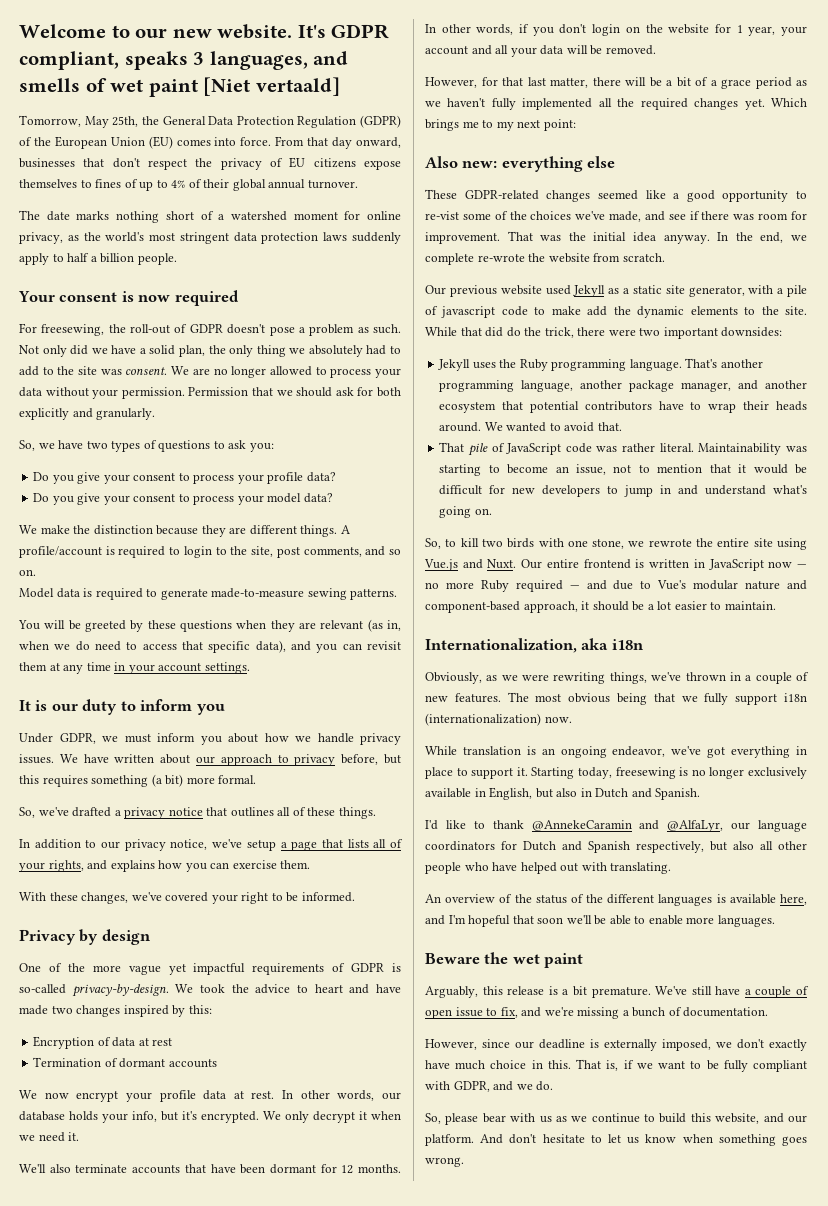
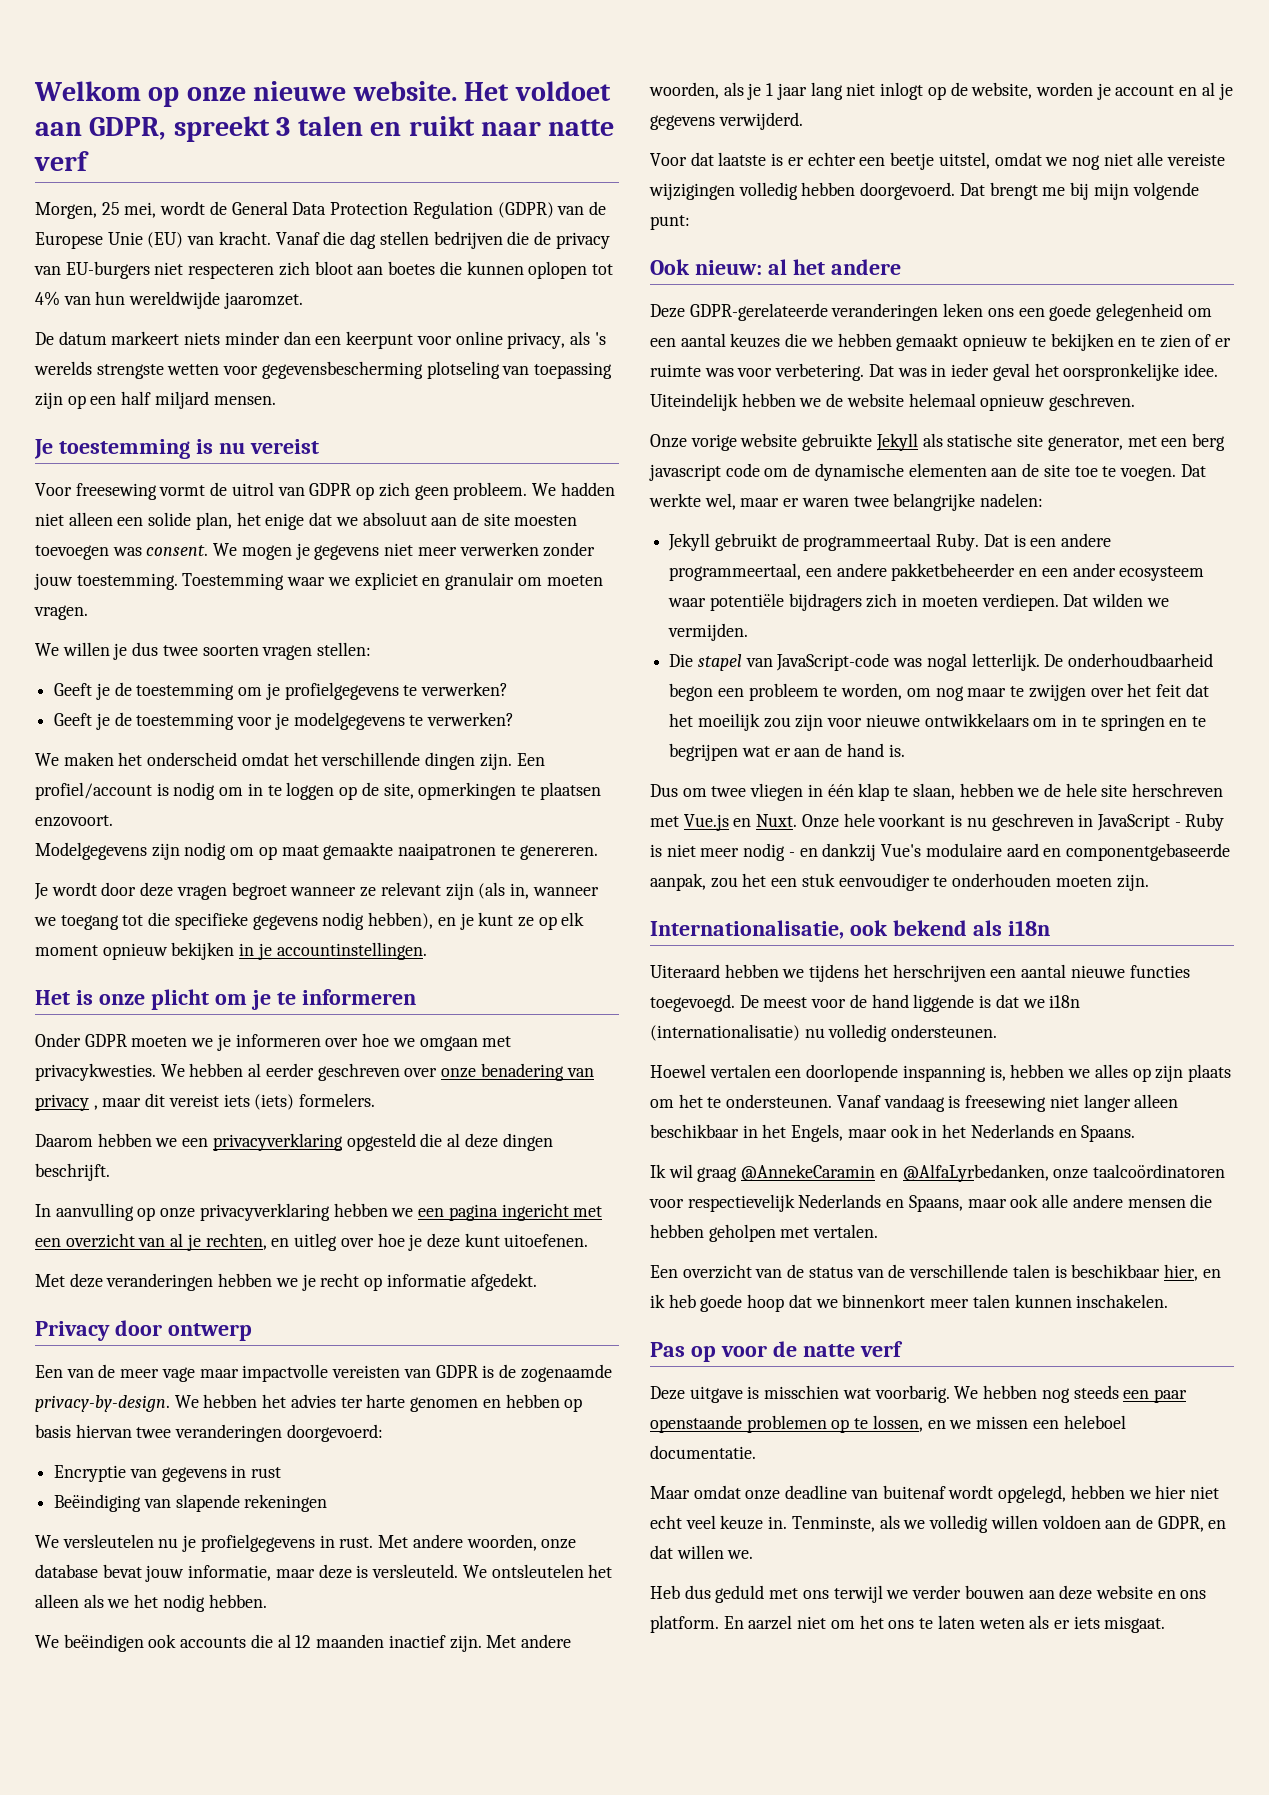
[19,24,390,39] [19,51,349,70] [19,77,340,97] [19,115,159,128] Welcome to our new website. It's GDPR compliant, speaks 3 languages, and smells of wet paint [Niet vertaald] // Tomorrow, May 25th, the -> [34,81,611,107] [35,116,615,142] [34,151,89,171] [35,201,227,219] Welkom op onze nieuwe website. Het voldoet aan GDPR, spreekt 3 talen en ruikt naar natte verf // Morgen, 25 mei, wordt de
[19,136,402,149] [19,157,401,170] [19,179,358,191] [19,210,401,223] [19,232,401,244] [19,253,177,265] [18,290,239,306] [19,323,402,336] [19,345,401,357] [19,366,401,378] [19,387,402,399] [19,408,156,420] [19,440,274,452] [33,472,336,484] [33,493,333,505] [19,525,350,537] [19,546,401,558] [19,569,36,576] [19,588,398,600] [18,619,401,632] [19,640,401,653] [19,662,250,674] [19,699,225,715] [19,733,401,745] [19,754,402,766] [19,774,257,787] [19,807,376,819] [19,839,403,851] [19,860,311,872] [19,892,355,904] [19,929,151,945] [19,963,401,975] [19,984,401,997] [19,1005,212,1017] [33,1036,173,1049] [33,1057,217,1068] [19,1090,401,1102] [19,1111,401,1123] [19,1132,80,1142] [19,1164,401,1174] [425,24,807,36] [425,45,656,57] [425,77,807,89] [425,98,807,110] [425,119,576,131] [425,156,616,172] [425,189,807,202] [425,211,807,222] [425,231,807,244] [425,253,665,265] [425,285,807,297] [425,306,807,318] [425,327,783,339] [438,358,763,371] [439,380,807,392] [439,401,807,413] [439,422,622,432] [439,442,807,456] [439,464,807,476] [439,485,807,497] [439,506,492,518] [425,538,808,550] [424,559,807,571] [425,580,807,592] [425,601,776,613] [425,638,644,653] [425,672,809,684] [425,692,807,705] [425,713,572,726] [425,746,807,758] [425,767,808,779] [425,787,701,800] [425,820,807,832] [425,841,807,853] [425,862,672,874] [425,894,807,906] [425,915,775,927] [425,952,584,968] [425,986,809,998] [425,1007,769,1019] [425,1039,807,1051] [425,1059,807,1072] [425,1081,554,1092] [425,1113,807,1125] [425,1134,807,1146] [425,1157,464,1167] of the European Union (EU) comes into force. From that day onward, businesses that don't respect the privacy of EU citizens expose themselves to fines of up to 4% of their global annual turnover. // The date marks nothing short of a watershed moment for online privacy, as the world's most stringent data protection laws suddenly apply to half a billion people. // Your consent is now required // For freesewing, the roll-out of GDPR doesn't pose a problem as such. Not only did we have a solid plan, the only thing we absolutely had to add to the site was consent. We are no longer allowed to process your data without your permission. Permission that we should ask for both explicitly and granularly. // So, we have two types of questions to ask you: // Do you give your consent to process your profile data? // Do you give your consent to process your model data? // We make the distinction because they are different things. A profile/account is required to login to the site, post comments, and so on. // Model data is required to generate made-to-measure sewing patterns. // You will be greeted by these questions when they are relevant (as in, when we do need to access that specific data), and you can revisit them at any time in your account settings. // It is our duty to inform you // Under GDPR, we must inform you about how we handle privacy issues. We have written about our approach to privacy before, but this requires something (a bit) more formal. // So, we've drafted a privacy notice that outlines all of these things. // In addition to our privacy notice, we've setup a page that lists all of your rights, and explains how you can exercise them. // With these changes, we've covered your right to be informed. // Privacy by design // One of the more vague yet impactful requirements of GDPR is so-called privacy-by-design. We took the advice to heart and have made two changes inspired by this: // Encryption of data at rest // Termination of dormant accounts // We now encrypt your profile data at rest. In other words, our database holds your info, but it's encrypted. We only decrypt it when we need it. // We'll also terminate accounts that have been dormant for 12 months. In other words, if you don't login on the website for 1 year, your account and all your data will be removed. // However, for that last matter, there will be a bit of a grace period as we haven't fully implemented all the required changes yet. Which brings me to my next point: // Also new: everything else // These GDPR-related changes seemed like a good opportunity to re-vist some of the choices we've made, and see if there was room for improvement. That was the initial idea anyway. In the end, we complete re-wrote the website from scratch. // Our previous website used Jekyll as a static site generator, with a pile of javascript code to make add the dynamic elements to the site. While that did do the trick, there were two important downsides: // Jekyll uses the Ruby programming language. That's another programming language, another package manager, and another ecosystem that potential contributors have to wrap their heads around. We wanted to avoid that. // That pile of JavaScript code was rather literal. Maintainability was starting to become an issue, not to mention that it would be difficult for new developers to jump in and understand what's going on. // So, to kill two birds with one stone, we rewrote the entire site using Vue.js and Nuxt. Our entire frontend is written in JavaScript now — no more Ruby required — and due to Vue's modular nature and component-based approach, it should be a lot easier to maintain. // Internationalization, aka i18n // Obviously, as we were rewriting things, we've thrown in a couple of new features. The most obvious being that we fully support i18n (internationalization) now. // While translation is an ongoing endeavor, we've got everything in place to support it. Starting today, freesewing is no longer exclusively available in English, but also in Dutch and Spanish. // I'd like to thank @AnnekeCaramin and @AlfaLyr, our language coordinators for Dutch and Spanish respectively, but also all other people who have helped out with translating. // An overview of the status of the different languages is available here, and I'm hopeful that soon we'll be able to enable more languages. // Beware the wet paint // Arguably, this release is a bit premature. We've still have a couple of open issue to fix, and we're missing a bunch of documentation. // However, since our deadline is externally imposed, we don't exactly have much choice in this. That is, if we want to be fully compliant with GDPR, and we do. // So, please bear with us as we continue to build this website, and our platform. And don't hesitate to let us know when something goes wrong. -> [557,201,606,215] [35,231,610,249] [34,261,613,279] [35,291,303,309] [35,331,606,349] [34,361,613,379] [35,391,276,409] [34,439,319,459] [35,482,615,500] [35,512,578,530] [35,542,596,560] [34,572,603,590] [34,605,88,620] [35,642,372,660] [54,682,509,700] [54,712,515,730] [35,752,545,770] [35,782,601,800] [35,815,113,827] [35,842,598,860] [34,882,599,900] [34,912,585,930] [35,942,427,960] [35,989,416,1010] [35,1033,512,1051] [35,1063,594,1081] [35,1093,376,1111] [35,1133,553,1151] [35,1163,110,1181] [35,1203,603,1221] [35,1233,589,1251] [35,1273,537,1291] [35,1320,252,1341] [35,1364,612,1382] [35,1394,583,1412] [35,1424,383,1442] [54,1465,282,1482] [54,1494,328,1512] [35,1534,577,1552] [35,1564,613,1582] [35,1594,267,1612] [35,1634,571,1652] [649,82,1233,100] [650,112,803,130] [650,152,1226,170] [649,182,1199,200] [650,215,690,230] [650,259,901,275] [650,303,1212,321] [650,333,1232,351] [650,363,1218,381] [650,393,1136,411] [650,433,1225,451] [649,463,1206,481] [649,493,1044,511] [668,533,1112,551] [669,563,1205,581] [668,593,1169,611] [668,623,749,641] [669,653,1214,671] [669,683,1209,701] [669,713,1206,731] [669,743,905,761] [650,783,1224,801] [650,813,1225,831] [650,843,1230,861] [650,873,1149,891] [650,920,1050,939] [650,964,1190,982] [650,994,1081,1012] [650,1024,998,1042] [650,1064,1231,1082] [650,1094,1179,1112] [650,1124,1136,1142] [650,1164,1226,1182] [649,1194,1213,1212] [650,1224,879,1242] [650,1264,1221,1281] [650,1294,1169,1312] [650,1341,903,1362] [650,1385,1187,1403] [650,1415,1126,1433] [650,1445,756,1459] [650,1485,1219,1503] [650,1515,1227,1533] [650,1545,754,1559] [650,1585,1207,1603] [650,1615,1166,1633] van de Europese Unie (EU) van kracht. Vanaf die dag stellen bedrijven die de privacy van EU-burgers niet respecteren zich bloot aan boetes die kunnen oplopen tot 4% van hun wereldwijde jaaromzet. // De datum markeert niets minder dan een keerpunt voor online privacy, als 's werelds strengste wetten voor gegevensbescherming plotseling van toepassing zijn op een half miljard mensen. // Je toestemming is nu vereist // Voor freesewing vormt de uitrol van GDPR op zich geen probleem. We hadden niet alleen een solide plan, het enige dat we absoluut aan de site moesten toevoegen was consent. We mogen je gegevens niet meer verwerken zonder jouw toestemming. Toestemming waar we expliciet en granulair om moeten vragen. // We willen je dus twee soorten vragen stellen: // Geeft je de toestemming om je profielgegevens te verwerken? // Geeft je de toestemming voor je modelgegevens te verwerken? // We maken het onderscheid omdat het verschillende dingen zijn. Een profiel/account is nodig om in te loggen op de site, opmerkingen te plaatsen enzovoort. // Modelgegevens zijn nodig om op maat gemaakte naaipatronen te genereren. // Je wordt door deze vragen begroet wanneer ze relevant zijn (als in, wanneer we toegang tot die specifieke gegevens nodig hebben), en je kunt ze op elk moment opnieuw bekijken in je accountinstellingen. // Het is onze plicht om je te informeren // Onder GDPR moeten we je informeren over hoe we omgaan met privacykwesties. We hebben al eerder geschreven over onze benadering van privacy , maar dit vereist iets (iets) formelers. // Daarom hebben we een privacyverklaring opgesteld die al deze dingen beschrijft. // In aanvulling op onze privacyverklaring hebben we een pagina ingericht met een overzicht van al je rechten, en uitleg over hoe je deze kunt uitoefenen. // Met deze veranderingen hebben we je recht op informatie afgedekt. // Privacy door ontwerp // Een van de meer vage maar impactvolle vereisten van GDPR is de zogenaamde privacy-by-design. We hebben het advies ter harte genomen en hebben op basis hiervan twee veranderingen doorgevoerd: // Encryptie van gegevens in rust // Beëindiging van slapende rekeningen // We versleutelen nu je profielgegevens in rust. Met andere woorden, onze database bevat jouw informatie, maar deze is versleuteld. We ontsleutelen het alleen als we het nodig hebben. // We beëindigen ook accounts die al 12 maanden inactief zijn. Met andere woorden, als je 1 jaar lang niet inlogt op de website, worden je account en al je gegevens verwijderd. // Voor dat laatste is er echter een beetje uitstel, omdat we nog niet alle vereiste wijzigingen volledig hebben doorgevoerd. Dat brengt me bij mijn volgende punt: // Ook nieuw: al het andere // Deze GDPR-gerelateerde veranderingen leken ons een goede gelegenheid om een aantal keuzes die we hebben gemaakt opnieuw te bekijken en te zien of er ruimte was voor verbetering. Dat was in ieder geval het oorspronkelijke idee. Uiteindelijk hebben we de website helemaal opnieuw geschreven. // Onze vorige website gebruikte Jekyll als statische site generator, met een berg javascript code om de dynamische elementen aan de site toe te voegen. Dat werkte wel, maar er waren twee belangrijke nadelen: // Jekyll gebruikt de programmeertaal Ruby. Dat is een andere programmeertaal, een andere pakketbeheerder en een ander ecosysteem waar potentiële bijdragers zich in moeten verdiepen. Dat wilden we vermijden. // Die stapel van JavaScript-code was nogal letterlijk. De onderhoudbaarheid begon een probleem te worden, om nog maar te zwijgen over het feit dat het moeilijk zou zijn voor nieuwe ontwikkelaars om in te springen en te begrijpen wat er aan de hand is. // Dus om twee vliegen in één klap te slaan, hebben we de hele site herschreven met Vue.js en Nuxt. Onze hele voorkant is nu geschreven in JavaScript - Ruby is niet meer nodig - en dankzij Vue's modulaire aard en componentgebaseerde aanpak, zou het een stuk eenvoudiger te onderhouden moeten zijn. // Internationalisatie, ook bekend als i18n // Uiteraard hebben we tijdens het herschrijven een aantal nieuwe functies toegevoegd. De meest voor de hand liggende is dat we i18n (internationalisatie) nu volledig ondersteunen. // Hoewel vertalen een doorlopende inspanning is, hebben we alles op zijn plaats om het te ondersteunen. Vanaf vandaag is freesewing niet langer alleen beschikbaar in het Engels, maar ook in het Nederlands en Spaans. // Ik wil graag @AnnekeCaramin en @AlfaLyrbedanken, onze taalcoördinatoren voor respectievelijk Nederlands en Spaans, maar ook alle andere mensen die hebben geholpen met vertalen. // Een overzicht van de status van de verschillende talen is beschikbaar hier, en ik heb goede hoop dat we binnenkort meer talen kunnen inschakelen. // Pas op voor de natte verf // Deze uitgave is misschien wat voorbarig. We hebben nog steeds een paar openstaande problemen op te lossen, en we missen een heleboel documentatie. // Maar omdat onze deadline van buitenaf wordt opgelegd, hebben we hier niet echt veel keuze in. Tenminste, als we volledig willen voldoen aan de GDPR, en dat willen we. // Heb dus geduld met ons terwijl we verder bouwen aan deze website en ons platform. En aarzel niet om het ons te laten weten als er iets misgaat.

